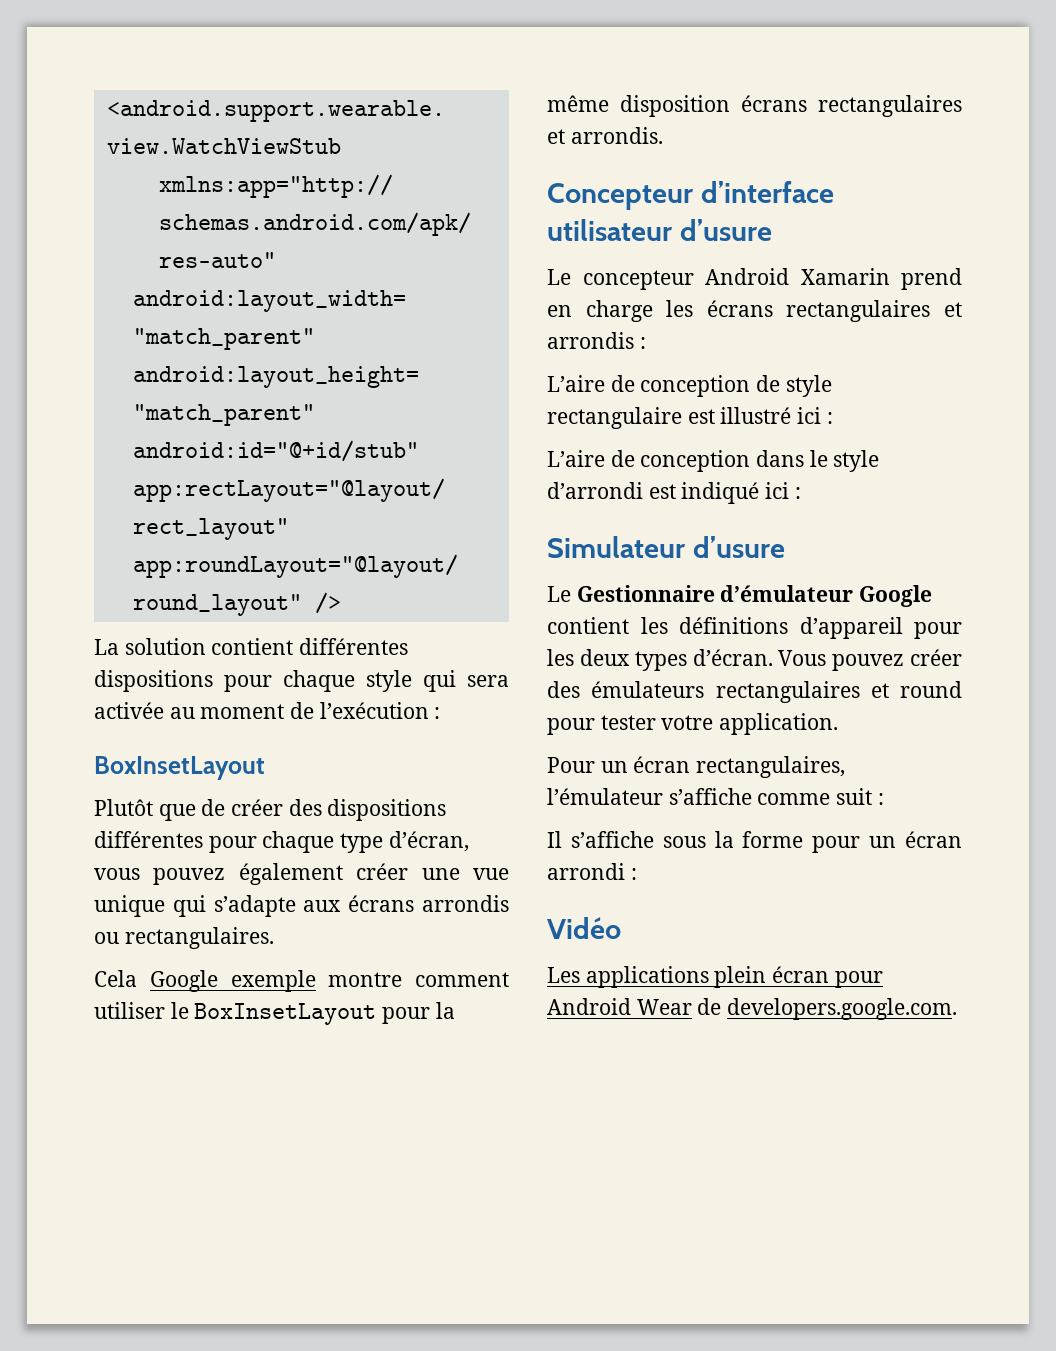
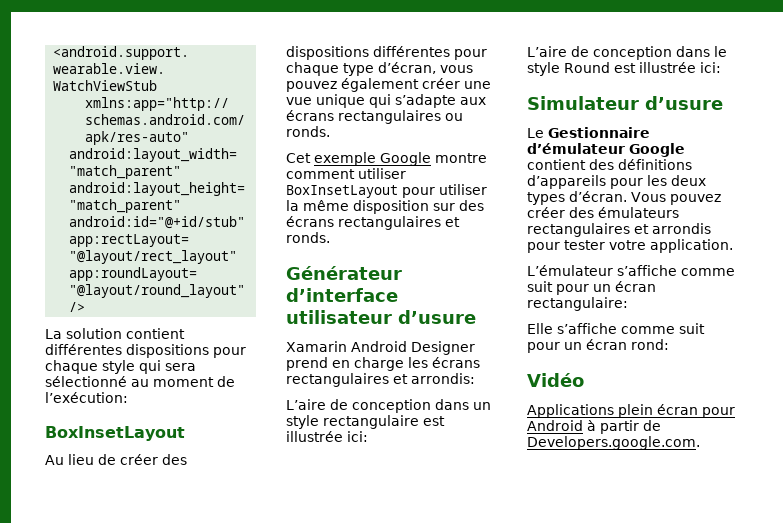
[94,702,164,719] activée -> [45,376,127,387] sélectionné
[319,702,441,719] l’exécution : -> [45,392,128,403] l’exécution:
[94,799,196,821] Plutôt que -> [45,454,94,465] Au lieu
[421,895,509,912] [94,927,274,949] [94,970,316,992] arrondis ou rectangulaires. // Cela Google exemple -> [338,110,463,124] [286,126,330,137] [286,152,431,166] rectangulaires ou ronds. // Cet exemple Google
[170,1002,189,1019] le -> (406, 173) none
(431, 1015) none -> [439,184,487,195] utiliser
[741,95,962,117] [547,127,663,144] [547,183,693,210] écrans rectangulaires et arrondis. // Concepteur -> [433,200,484,211] [286,216,460,230] [286,232,330,243] [286,266,402,280] sur des écrans rectangulaires et ronds. // Générateur
[547,268,890,290] Le concepteur Android Xamarin -> [286,341,475,355] Xamarin Android Designer
[547,332,646,349] [547,375,781,397] arrondis : // L’aire de conception de -> [411,373,475,384] [286,399,491,413] arrondis: // L’aire de conception dans un
[720,407,833,424] illustré ici : -> [286,431,368,442] illustrée ici:
[547,482,801,504] d’arrondi est indiqué ici : -> [564,62,721,73] Round est illustrée ici:
[640,617,903,639] les définitions d’appareil -> [589,159,692,170] [527,175,606,189] des définitions d’appareils
[900,681,962,698] round -> [652,223,711,234] arrondis
[547,756,846,778] [547,788,884,805] [547,831,962,853] [547,863,637,880] Pour un écran rectangulaires, l’émulateur s’affiche comme suit : // Il s’affiche sous la forme pour un écran arrondi : -> [527,265,735,276] [527,281,656,295] [527,297,628,311] [527,323,705,334] [527,339,669,353] L’émulateur s’affiche comme suit pour un écran rectangulaire: // Elle s’affiche comme suit pour un écran rond:
[547,966,709,988] Les applications -> [527,404,614,418] Applications
[636,998,958,1020] Wear de developers.google.com. -> [587,420,661,434] [527,436,700,450] à partir de Developers.google.com.

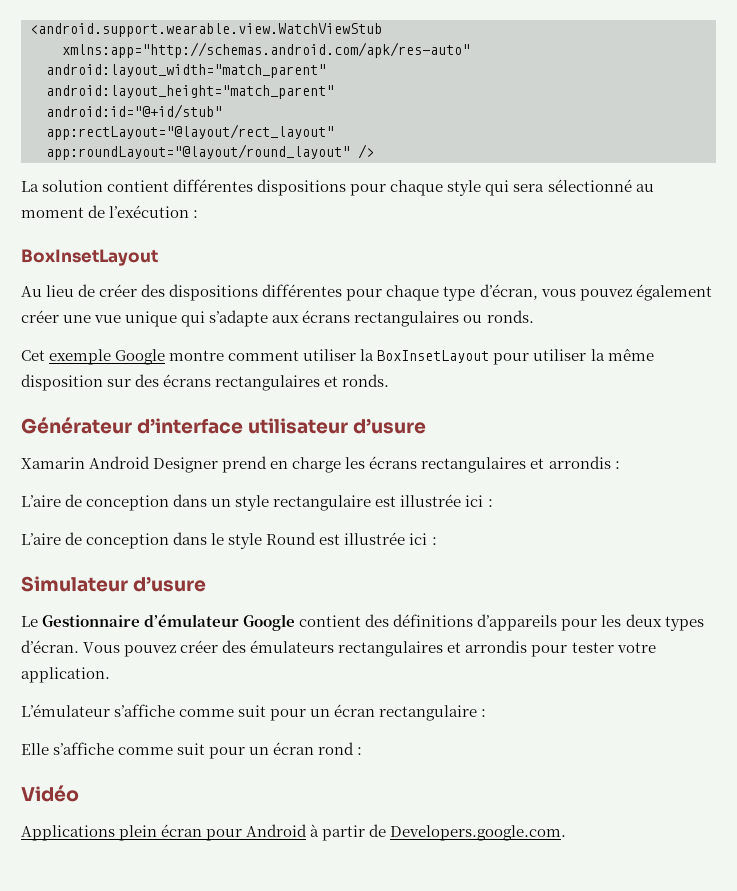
[45,392,128,403] l’exécution: -> [109,205,199,218] l’exécution :
(406, 173) none -> [360,349,375,361] la
[411,373,475,384] arrondis: -> [548,456,620,469] arrondis :
[347,431,368,442] ici: -> [465,495,493,507] ici :
[700,62,721,73] ici: -> [409,533,437,545] ici :
[527,297,628,311] rectangulaire: -> [379,705,487,721] rectangulaire :
[631,339,669,350] rond: -> [318,742,363,755] rond :

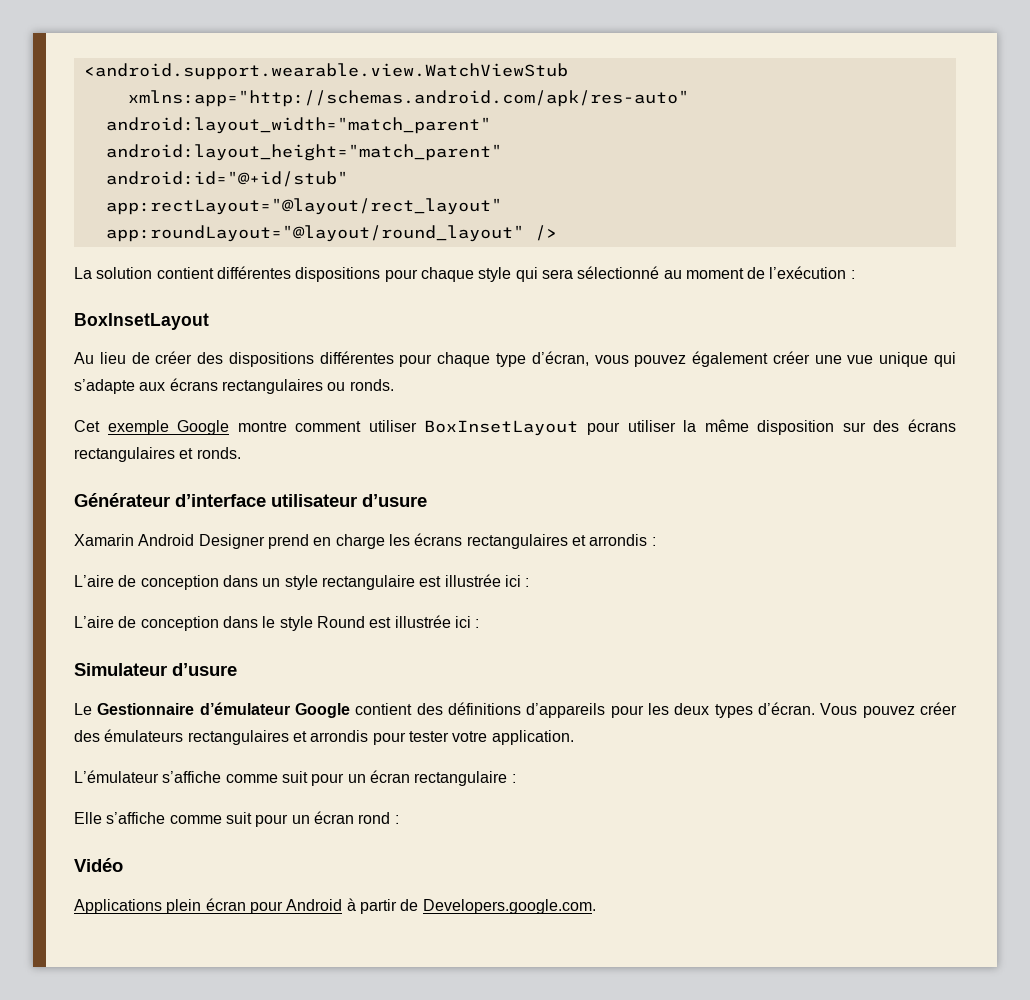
[360,349,375,361] la -> (417, 426) none

